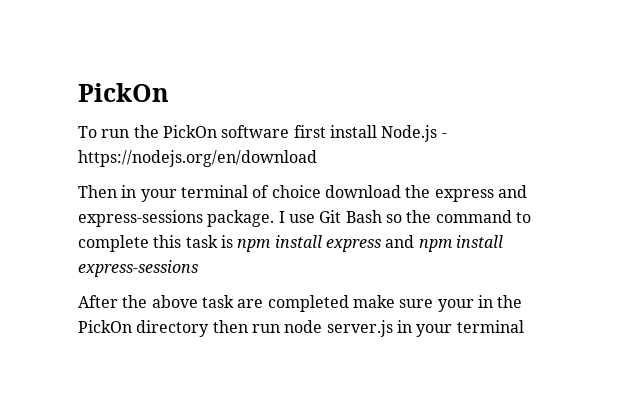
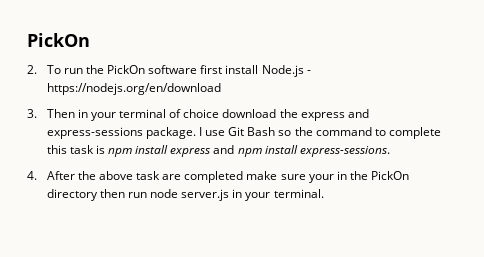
(169, 92) none -> [27,65,37,74] 2.
(317, 158) none -> [27,109,37,118] 3.
[78,260,198,277] express-sessions // -> [299,146,390,157] [27,171,37,180] express-sessions. // 4.
[456,320,524,333] terminal -> [273,189,324,198] terminal.

